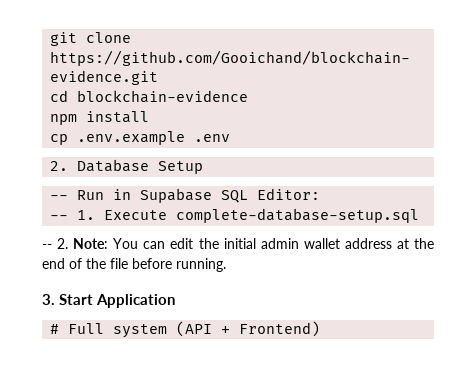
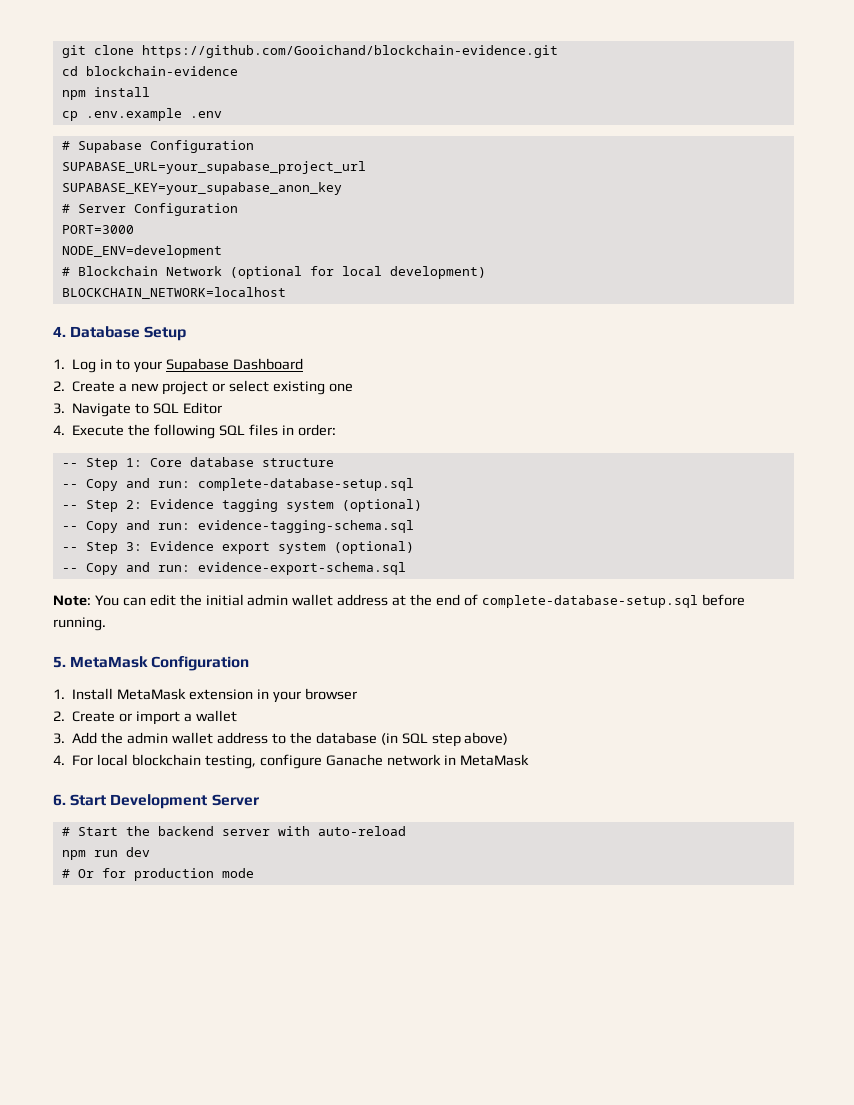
[50,159,204,174] [50,188,321,203] [50,208,420,223] [42,238,69,249] 2. Database Setup // -- Run in Supabase SQL Editor: // -- 1. Execute complete-database-setup.sql // -- 2. -> [61,140,254,153] [61,161,366,174] [61,182,342,195] [61,203,238,216] [61,225,134,234] [61,245,222,258] [61,266,486,279] [61,287,286,299] [53,326,187,341] [53,358,303,373] [53,380,353,395] [53,402,223,417] [53,424,336,439] [61,457,334,470] [61,478,414,491] [61,499,422,512] [61,520,414,533] [61,541,414,554] [61,562,406,575] # Supabase Configuration // SUPABASE_URL=your_supabase_project_url // SUPABASE_KEY=your_supabase_anon_key // # Server Configuration // PORT=3000 // NODE_ENV=development // # Blockchain Network (optional for local development) // BLOCKCHAIN_NETWORK=localhost // 4. Database Setup // 1. Log in to your Supabase Dashboard // 2. Create a new project or select existing one // 3. Navigate to SQL Editor // 4. Execute the following SQL files in order: // -- Step 1: Core database structure // -- Copy and run: complete-database-setup.sql // -- Step 2: Evidence tagging system (optional) // -- Copy and run: evidence-tagging-schema.sql // -- Step 3: Evidence export system (optional) // -- Copy and run: evidence-export-schema.sql //
[86,258,128,269] the file -> [481,595,698,608] complete-database-setup.sql
[42,294,175,308] [50,321,321,338] 3. Start Application // # Full system (API + Frontend) -> [53,656,250,671] [53,688,357,703] [53,710,238,725] [53,732,509,747] [53,754,529,769] [53,794,259,809] [61,826,406,836] [61,847,150,860] [61,868,254,881] 5. MetaMask Configuration // 1. Install MetaMask extension in your browser // 2. Create or import a wallet // 3. Add the admin wallet address to the database (in SQL step above) // 4. For local blockchain testing, configure Ganache network in MetaMask // 6. Start Development Server // # Start the backend server with auto-reload // npm run dev // # Or for production mode

